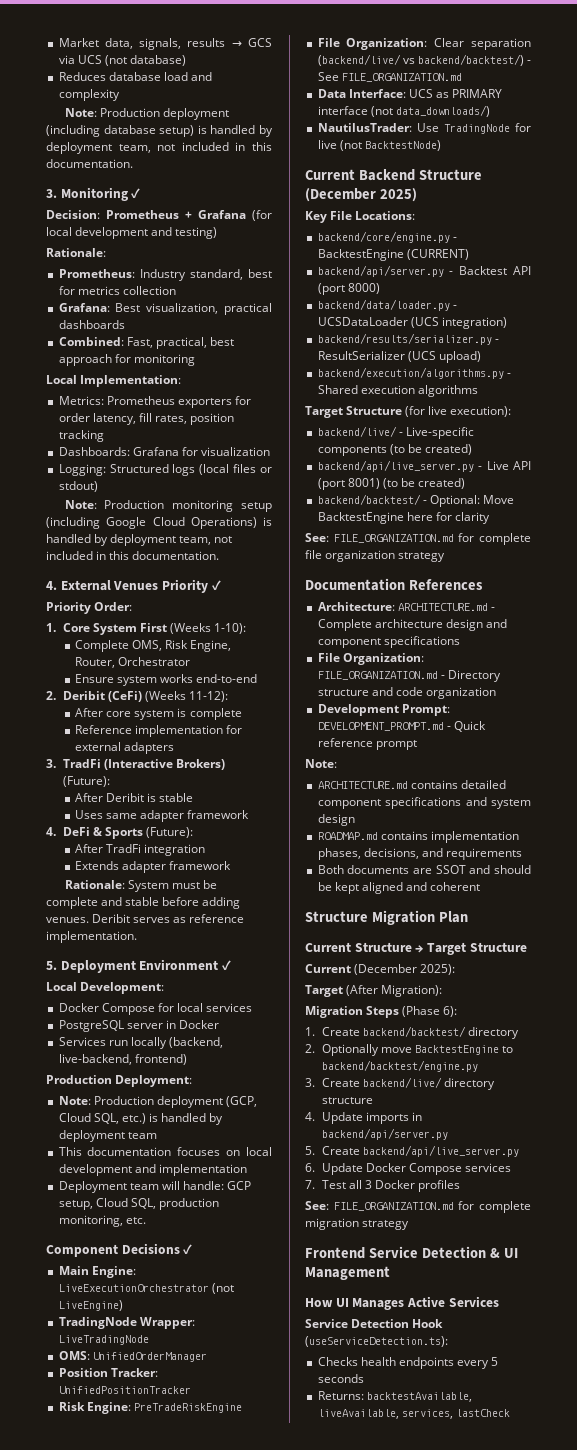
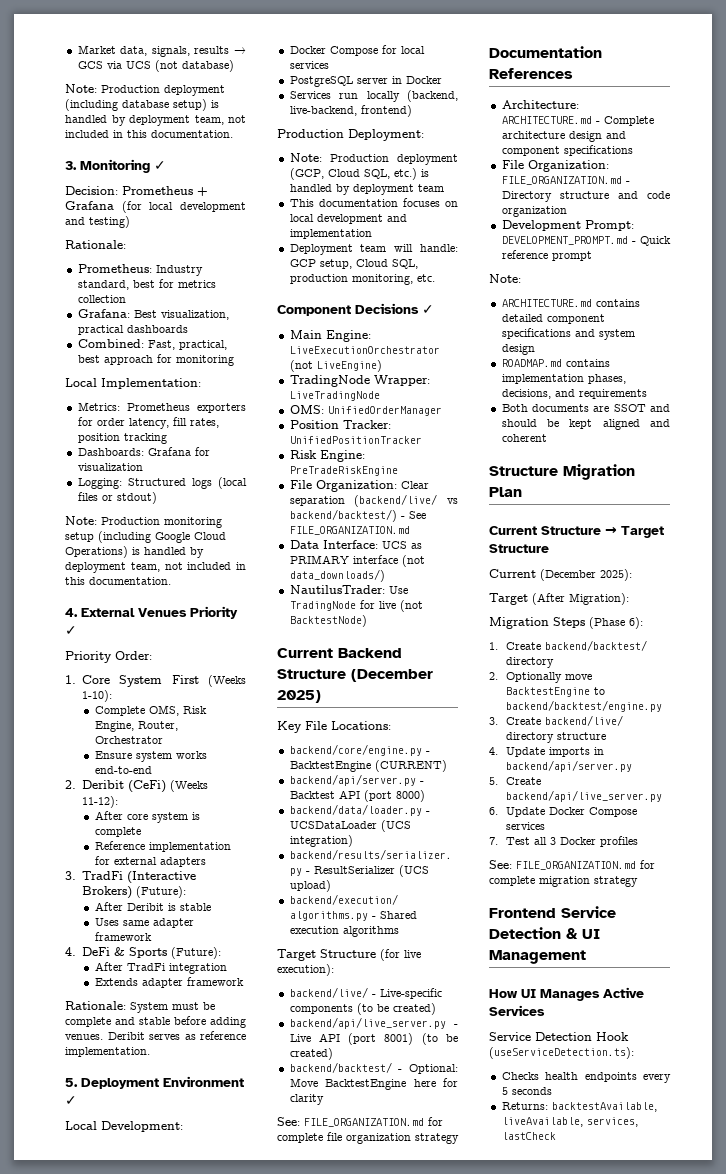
[58,72,212,81] [58,89,120,101] // Reduces database load and complexity -> (234, 66) none

